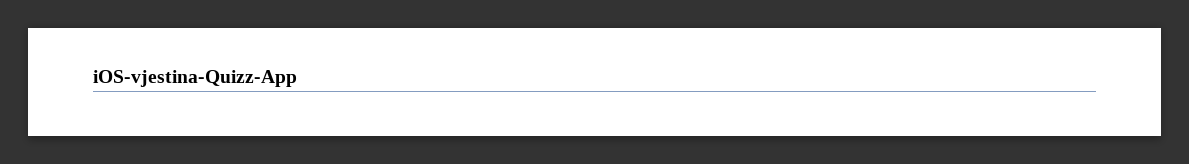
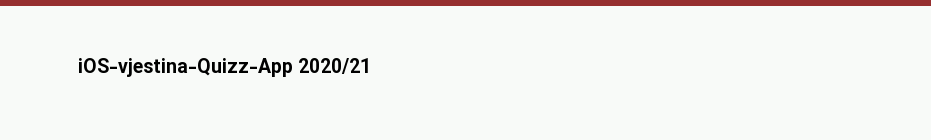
(297, 78) none -> [298,58,372,74] 2020/21

